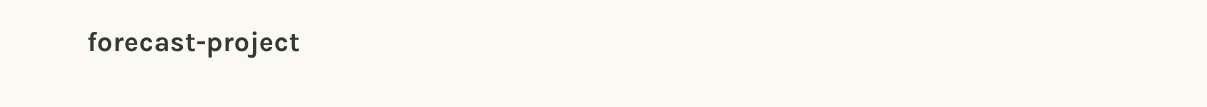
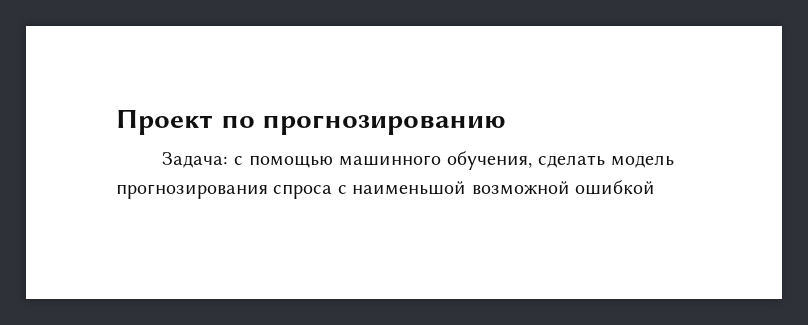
[87,31,300,58] forecast-project -> [116,109,507,135] [162,151,674,170] [116,180,655,199] Проект по прогнозированию // Задача: с помощью машинного обучения, сделать модель прогнозирования спроса с наименьшой возможной ошибкой

